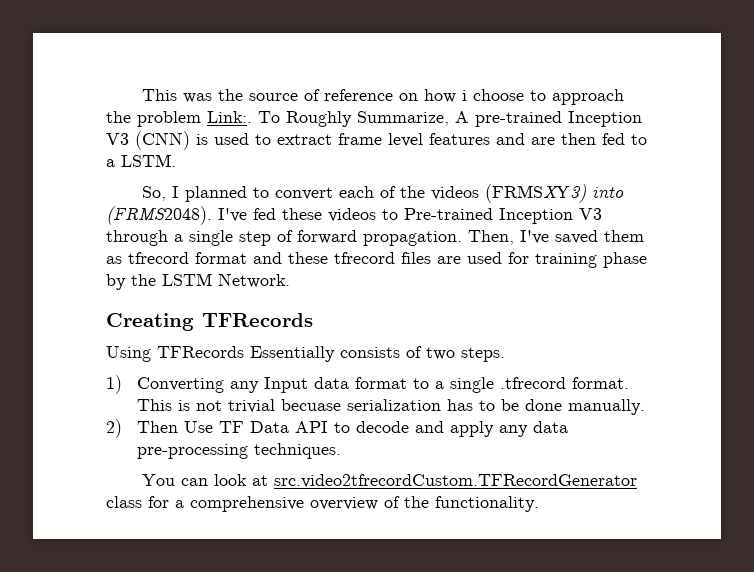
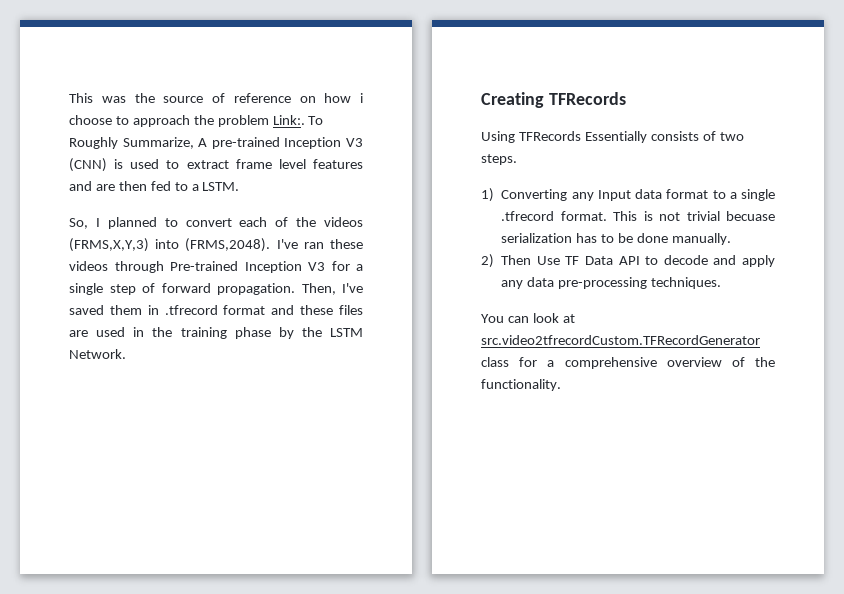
[484,184,624,203] [106,206,276,225] (FRMSXY3) into (FRMS2048). I've fed -> [69,238,324,252] (FRMS,X,Y,3) into (FRMS,2048). I've ran
[382,209,398,220] to -> [114,261,164,273] through
[106,230,168,246] through -> [331,261,350,271] for
[106,252,189,264] as tfrecord -> [147,305,218,315] in .tfrecord
[334,252,395,264] tfrecord -> (334, 310) none
[508,252,529,264] for -> [133,327,173,337] in the

